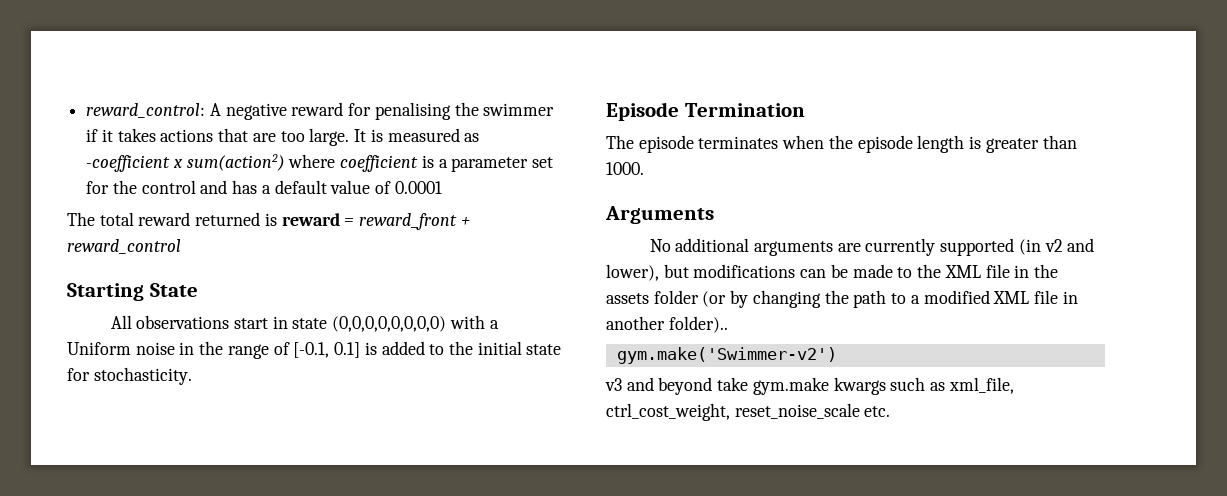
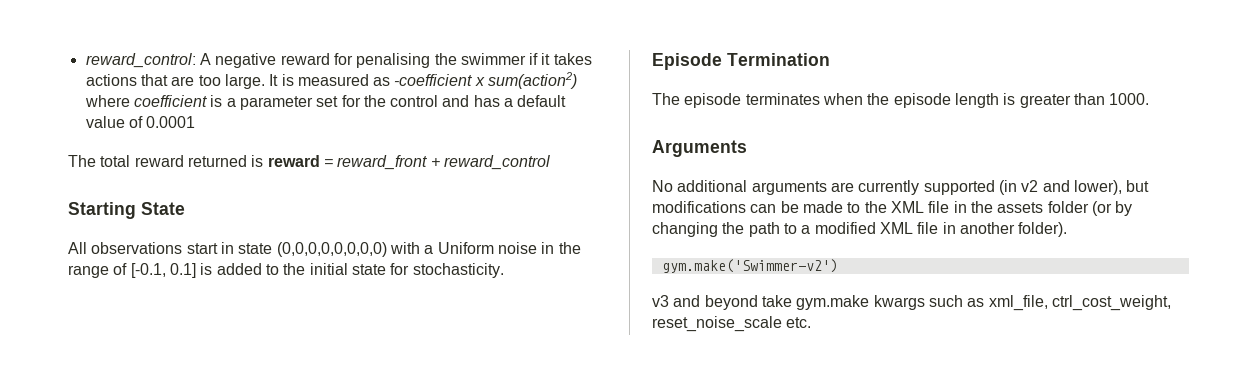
[668,316,728,333] folder).. -> [1018,222,1068,237] folder).

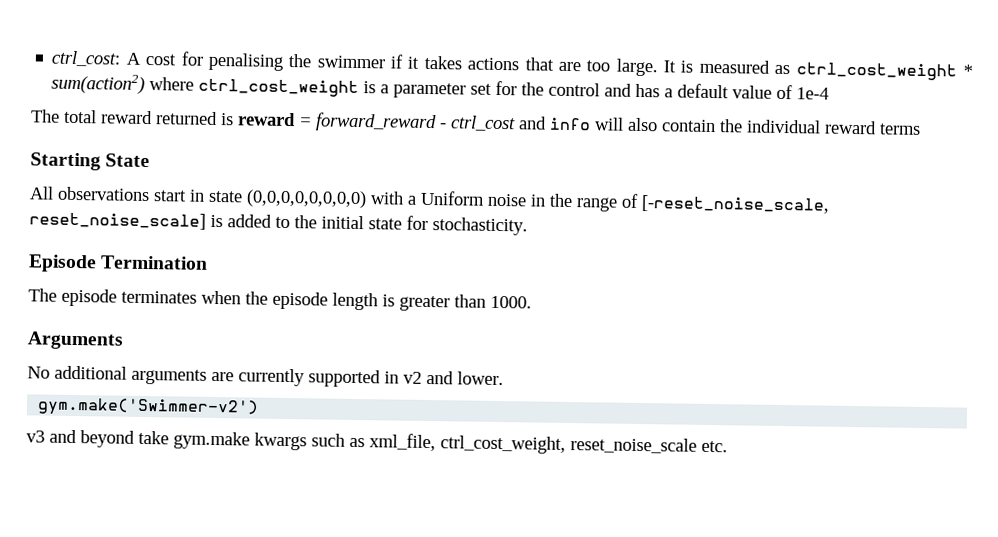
[85,53,330,68] reward_control: A negative reward -> [51,50,177,67] ctrl_cost: A cost
[394,74,485,86] -coefficient x -> [795,62,974,81] ctrl_cost_weight *
[133,95,207,107] coefficient -> [198,78,360,98] ctrl_cost_weight
[146,116,196,128] 0.0001 -> [796,87,830,100] 1e-4
[337,155,550,170] reward_front + reward_control -> [315,112,921,135] forward_reward - ctrl_cost and info will also contain the individual reward terms
[130,263,196,278] [-0.1, 0.1] -> [641,195,830,214] [29,211,206,230] [-reset_noise_scale, reset_noise_scale]
[998,180,1017,195] (in -> [384,371,399,384] in
[1073,180,1150,195] [652,201,1133,216] [652,222,1068,237] lower), but modifications can be made to the XML file in the assets folder (or by changing the path to a modified XML file in another folder). -> [457,371,504,386] lower.

